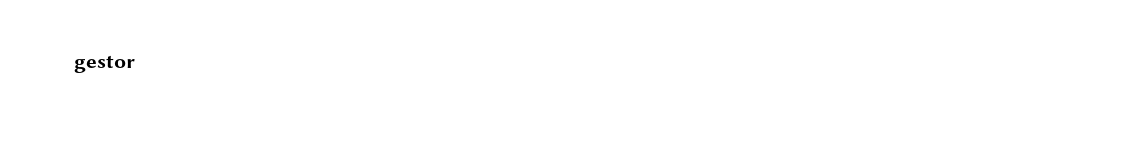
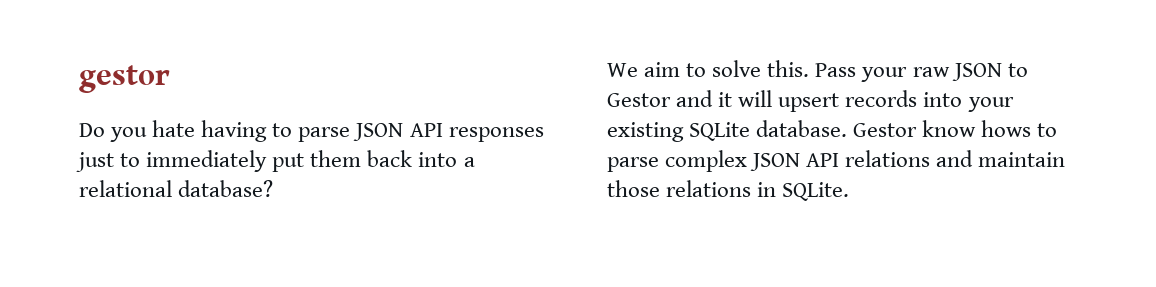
(135, 64) none -> [79,120,544,142] [76,150,475,172] [79,180,274,197] [607,60,1028,82] [607,90,1014,112] [607,120,1058,142] [607,150,1066,172] [607,180,850,201] // Do you hate having to parse JSON API responses just to immediately put them back into a relational database? // We aim to solve this. Pass your raw JSON to Gestor and it will upsert records into your existing SQLite database. Gestor know hows to parse complex JSON API relations and maintain those relations in SQLite.

